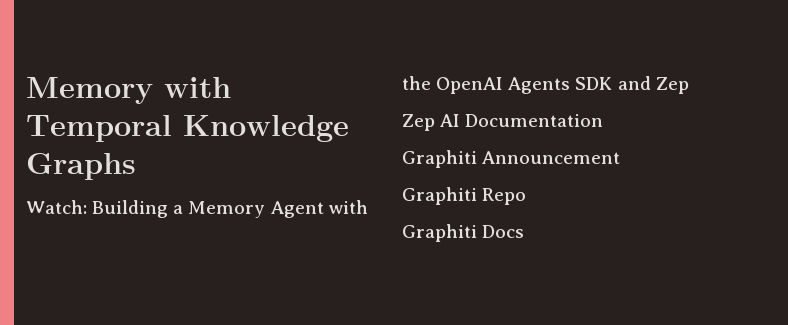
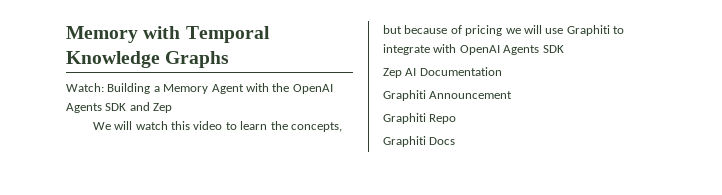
(689, 85) none -> [92,121,342,132] [383,25,624,36] [383,44,564,55] // We will watch this video to learn the concepts, but because of pricing we will use Graphiti to integrate with OpenAI Agents SDK

